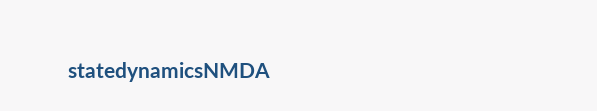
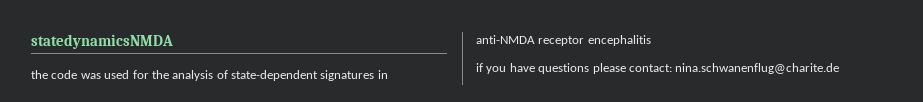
(270, 72) none -> [31,70,388,81] [476,35,651,46] [476,63,840,74] // the code was used for the analysis of state-dependent signatures in anti-NMDA receptor encephalitis // if you have questions please contact: nina.schwanenflug@charite.de

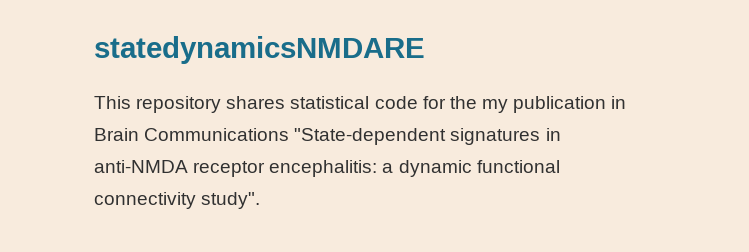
[31,34,173,49] [31,70,388,81] [476,35,651,46] [476,63,840,74] statedynamicsNMDA // the code was used for the analysis of state-dependent signatures in anti-NMDA receptor encephalitis // if you have questions please contact: nina.schwanenflug@charite.de -> [94,36,425,64] [94,96,627,113] [94,128,561,145] [94,160,560,177] [94,192,261,209] statedynamicsNMDARE // This repository shares statistical code for the my publication in Brain Communications "State-dependent signatures in anti-NMDA receptor encephalitis: a dynamic functional connectivity study".

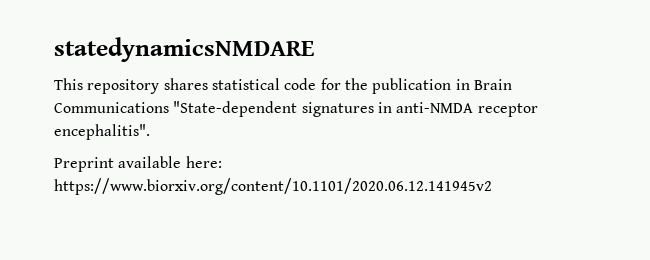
[481,99,508,113] my -> (368, 84) none
[269,160,560,177] [94,192,261,209] encephalitis: a dynamic functional connectivity study". -> [54,124,150,140] [54,156,222,172] [54,178,492,195] encephalitis". // Preprint available here: https://www.biorxiv.org/content/10.1101/2020.06.12.141945v2

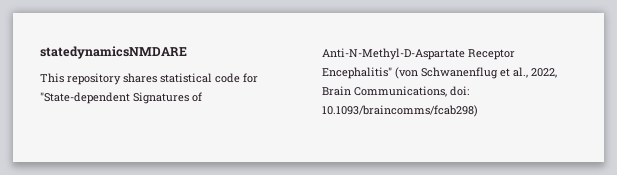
[344,78,512,94] [54,101,538,117] [54,124,150,140] [54,156,222,172] [54,178,492,195] the publication in Brain Communications "State-dependent signatures in anti-NMDA receptor encephalitis". // Preprint available here: https://www.biorxiv.org/content/10.1101/2020.06.12.141945v2 -> [40,92,202,104] [322,48,515,60] [322,67,557,79] [322,86,469,97] [322,105,478,117] "State-dependent Signatures of Anti-N-Methyl-D-Aspartate Receptor Encephalitis" (von Schwanenflug et al., 2022, Brain Communications, doi: 10.1093/braincomms/fcab298)

